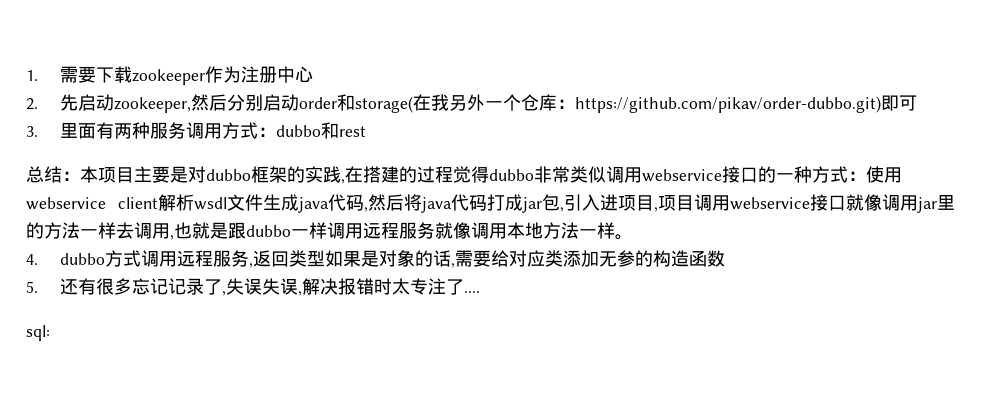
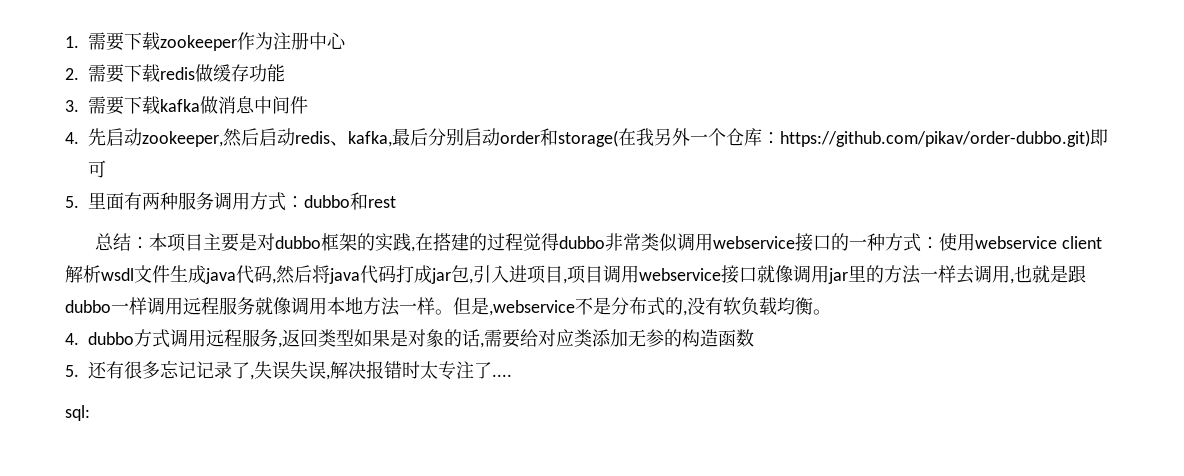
[59,94,209,113] 先启动zookeeper,然 -> [88,64,285,83] [65,96,308,115] [65,128,410,147] 需要下载redis做缓存功能 // 3.需要下载kafka做消息中间件 // 4.先启动zookeeper,然后启动redis、kafka,最
[26,126,38,137] 3. -> [65,196,79,208] 5.
(633, 237) none -> [453,297,831,316] 但是,webservice不是分布式的,没有软负载均衡。

